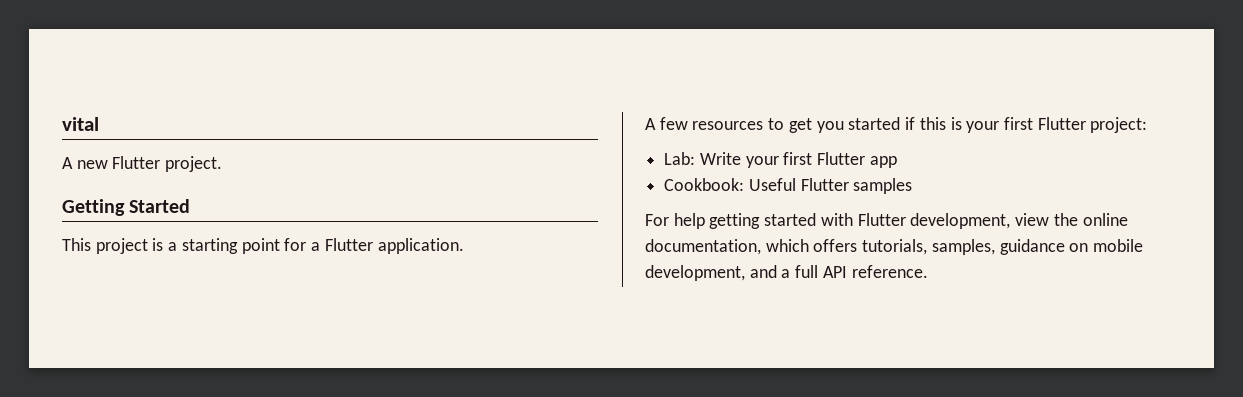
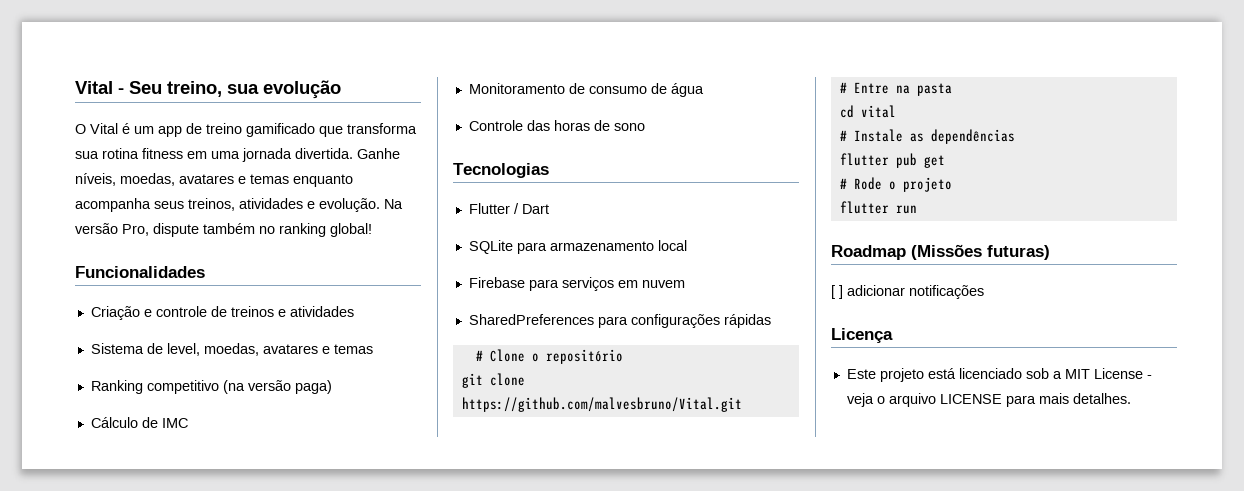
[62,117,99,131] [62,156,223,172] [62,199,191,216] [62,238,464,254] [645,117,1148,133] [664,152,897,168] [664,178,913,194] [645,213,1128,229] [645,239,1144,255] [645,265,928,281] vital // A new Flutter project. // Getting Started // This project is a starting point for a Flutter application. // A few resources to get you started if this is your first Flutter project: // Lab: Write your first Flutter app // Cookbook: Useful Flutter samples // For help getting started with Flutter development, view the online documentation, which offers tutorials, samples, guidance on mobile development, and a full API reference. -> [75,80,341,99] [75,123,417,137] [75,148,400,162] [75,173,353,187] [75,198,403,212] [75,223,372,237] [75,266,205,278] [90,306,354,320] [90,343,373,356] [90,380,332,394] [90,417,188,428] [468,83,704,97] [468,120,645,131] [453,163,549,178] [468,203,549,214] [468,240,687,254] [468,277,685,291] [468,314,771,328] [475,349,623,364] [461,373,525,388] [461,397,742,412] [839,82,952,96] [839,105,896,118] [839,129,1015,144] [839,153,945,168] [839,177,952,192] [839,201,917,214] [831,244,1050,260] [831,285,984,299] [831,328,893,343] [846,368,1152,382] [846,393,1131,407] Vital - Seu treino, sua evolução // O Vital é um app de treino gamificado que transforma sua rotina fitness em uma jornada divertida. Ganhe níveis, moedas, avatares e temas enquanto acompanha seus treinos, atividades e evolução. Na versão Pro, dispute também no ranking global! // Funcionalidades // Criação e controle de treinos e atividades // Sistema de level, moedas, avatares e temas // Ranking competitivo (na versão paga) // Cálculo de IMC // Monitoramento de consumo de água // Controle das horas de sono // Tecnologias // Flutter / Dart // SQLite para armazenamento local // Firebase para serviços em nuvem // SharedPreferences para configurações rápidas // # Clone o repositório // git clone https://github.com/malvesbruno/Vital.git // # Entre na pasta // cd vital // # Instale as dependências // flutter pub get // # Rode o projeto // flutter run // Roadmap (Missões futuras) // [ ] adicionar notificações // Licença // Este projeto está licenciado sob a MIT License - veja o arquivo LICENSE para mais detalhes.

